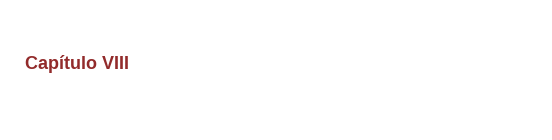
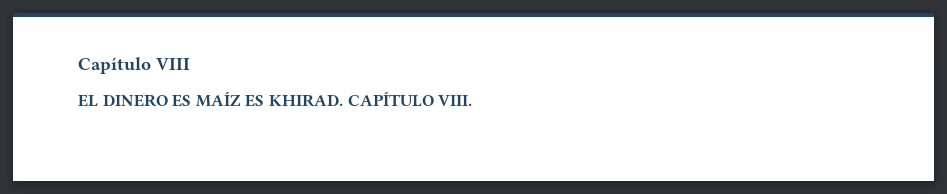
(129, 62) none -> [78,91,473,107] // EL DINERO ES MAÍZ ES KHIRAD. CAPÍTULO VIII.

